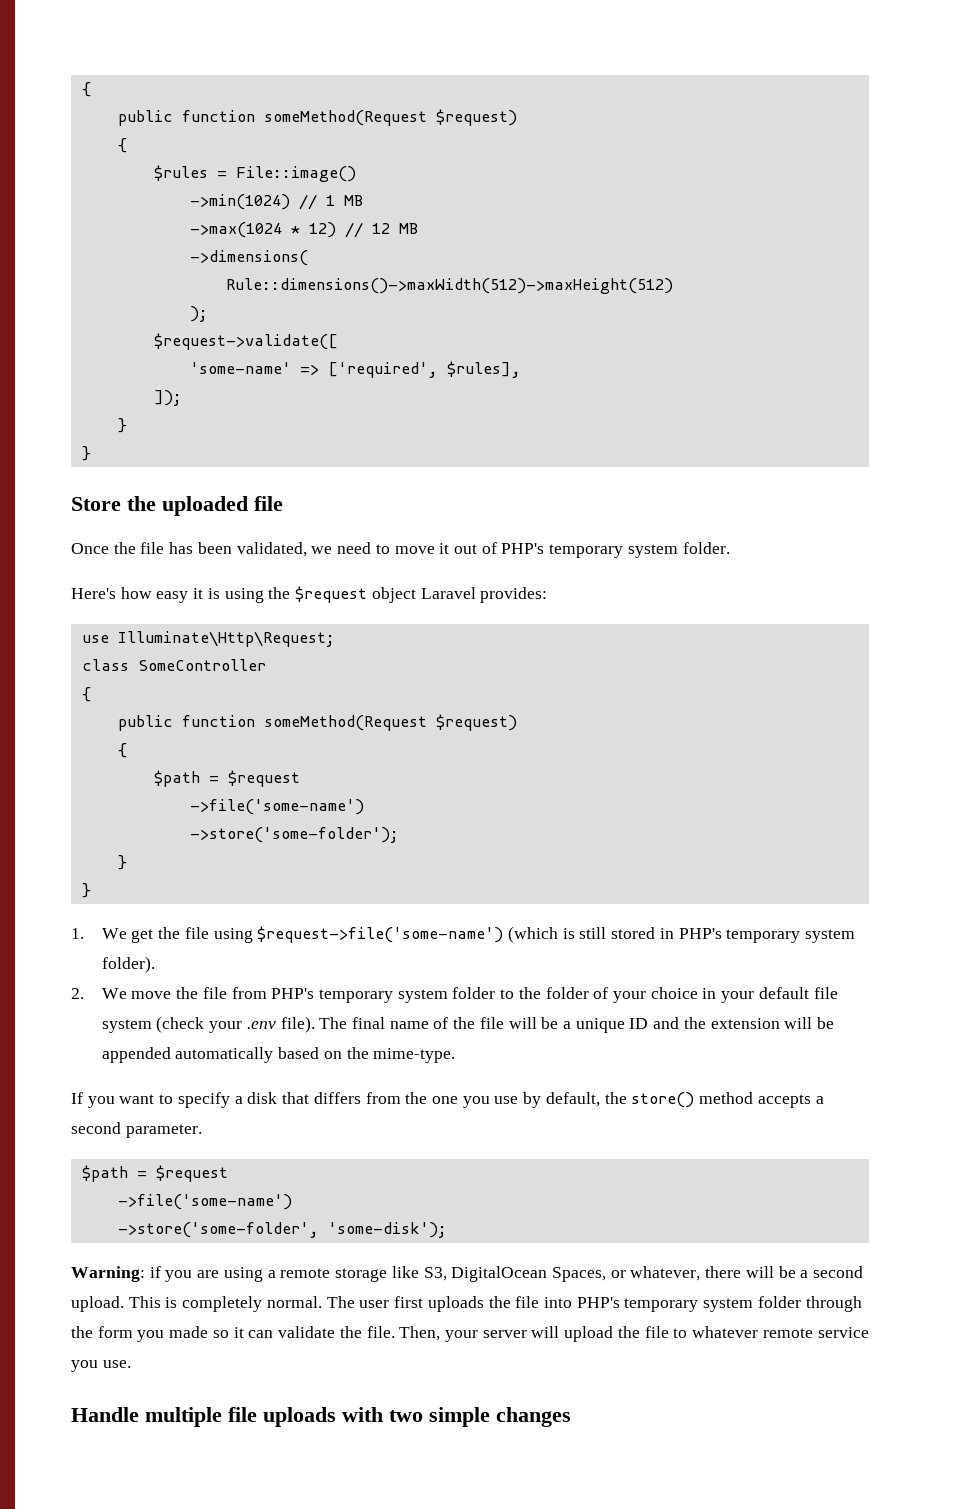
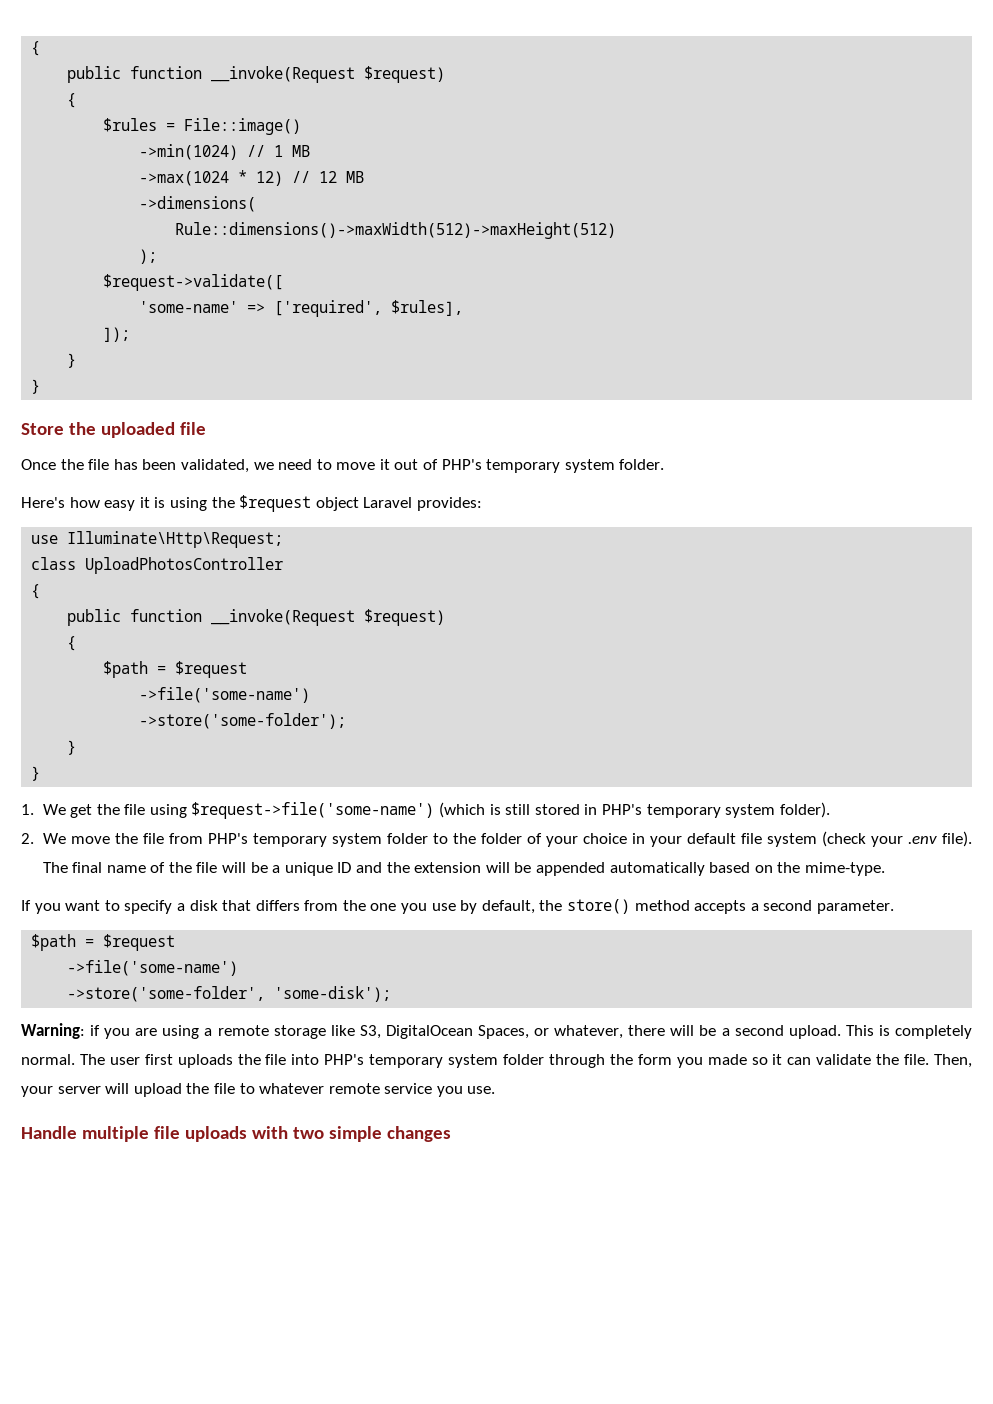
[81,82,91,97] [117,110,427,126] { // public function someMethod(Request -> [31,41,41,56] [67,66,356,83] { // public function __invoke(Request
[137,659,266,671] [81,687,91,702] [117,715,427,731] SomeController // { // public function someMethod(Request -> [85,557,284,574] [31,584,41,599] [67,609,356,626] UploadPhotosController // { // public function __invoke(Request

